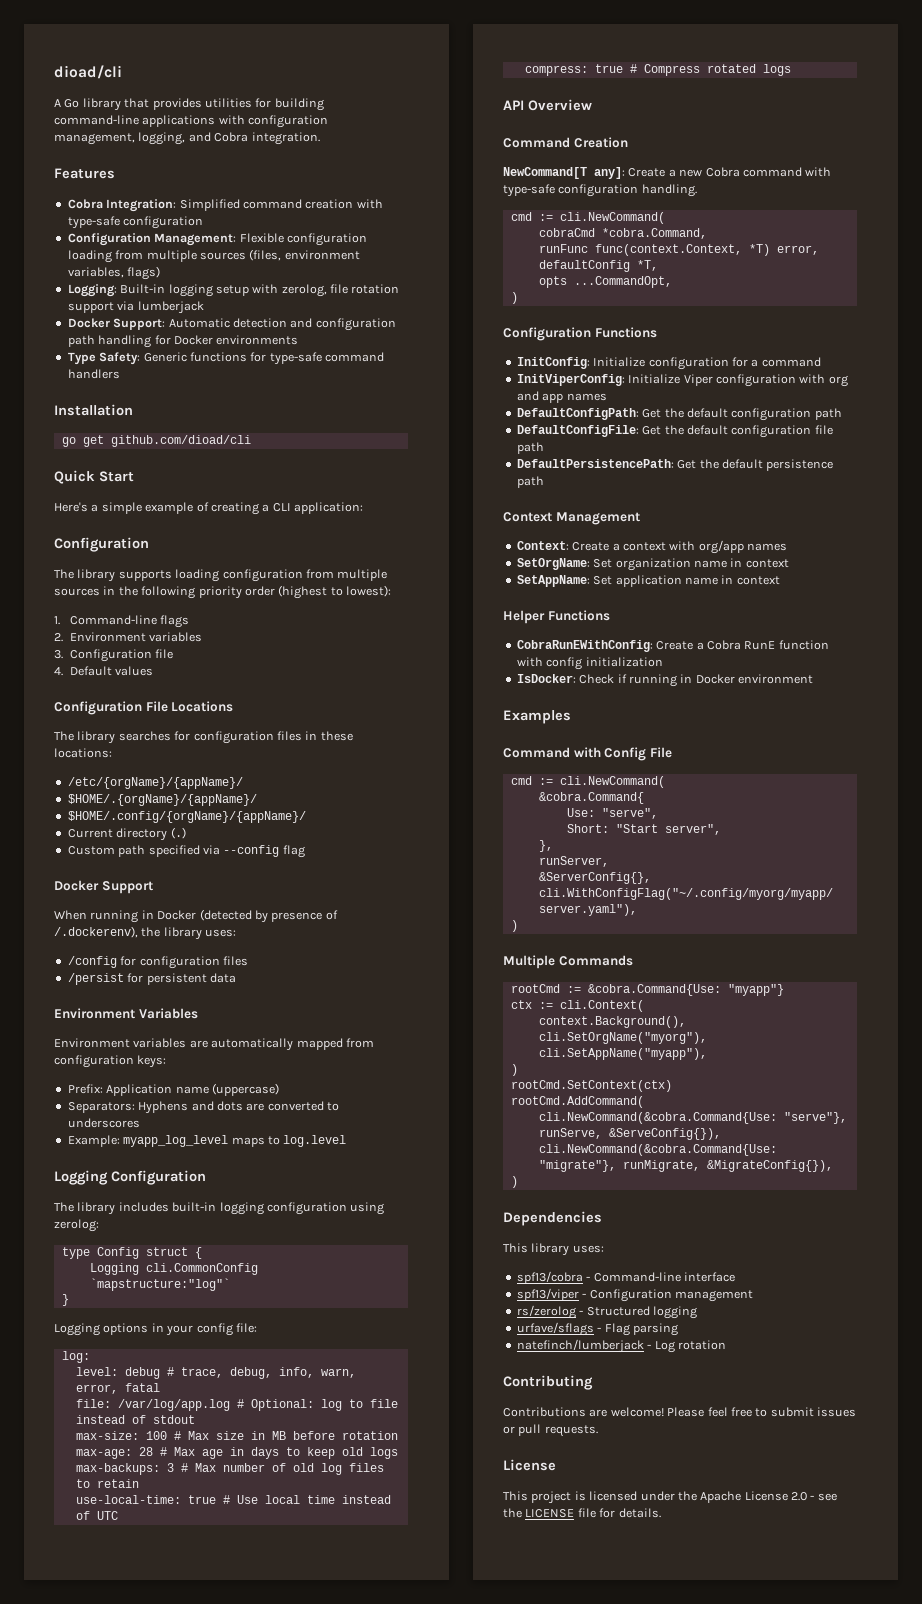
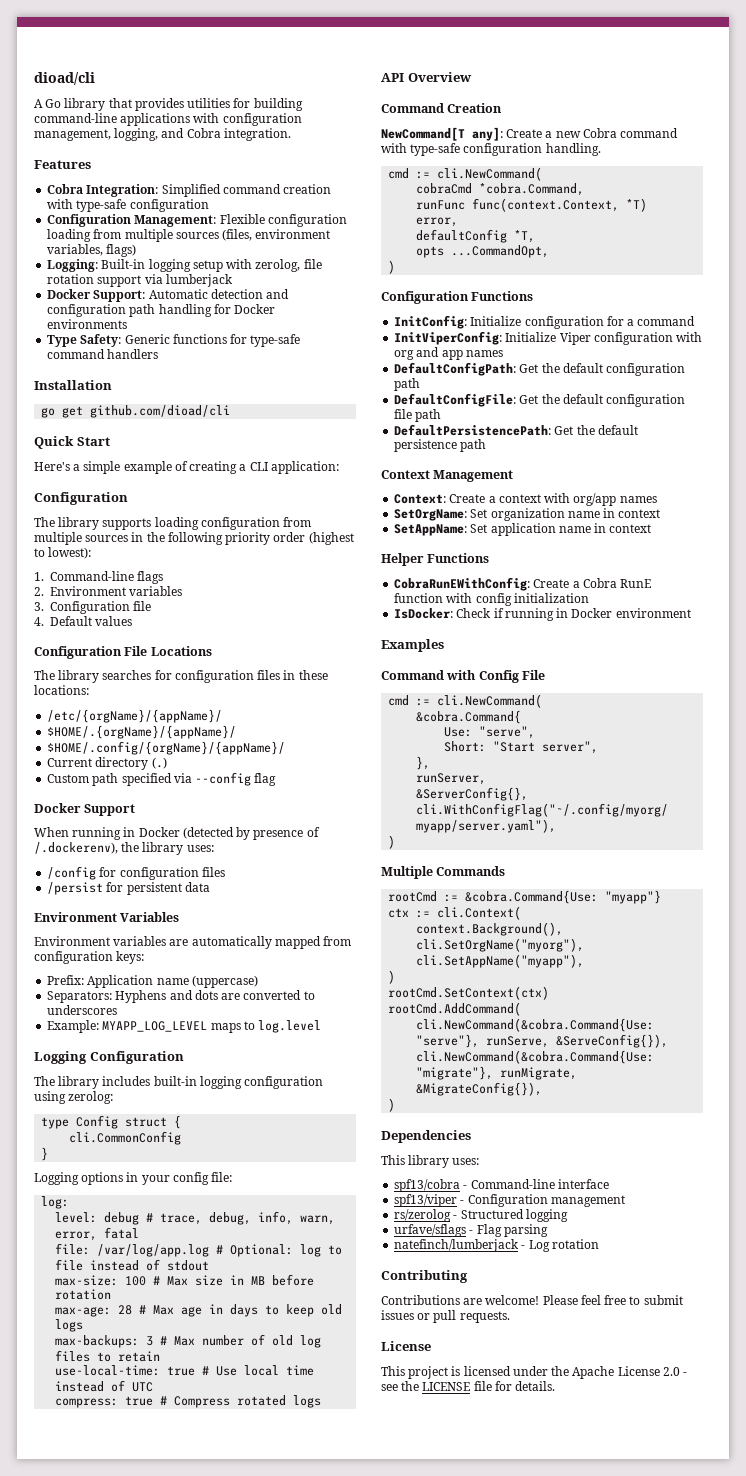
[123,1135,229,1147] myapp_log_level -> [102,1021,208,1032] MYAPP_LOG_LEVEL
[89,1263,139,1275] Logging -> (182, 1122) none
[89,1278,230,1291] `mapstructure:"log"` -> (182, 1138) none

